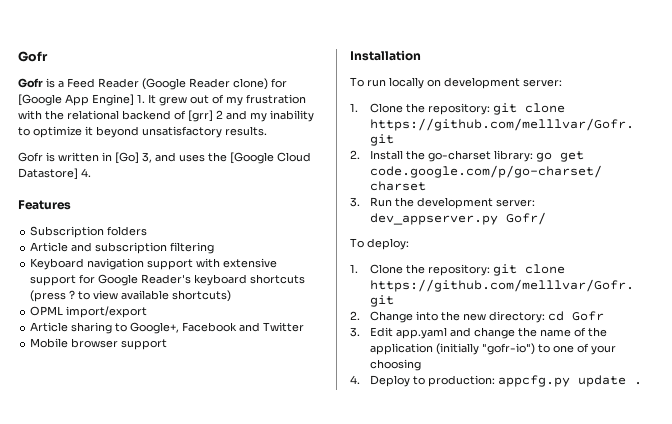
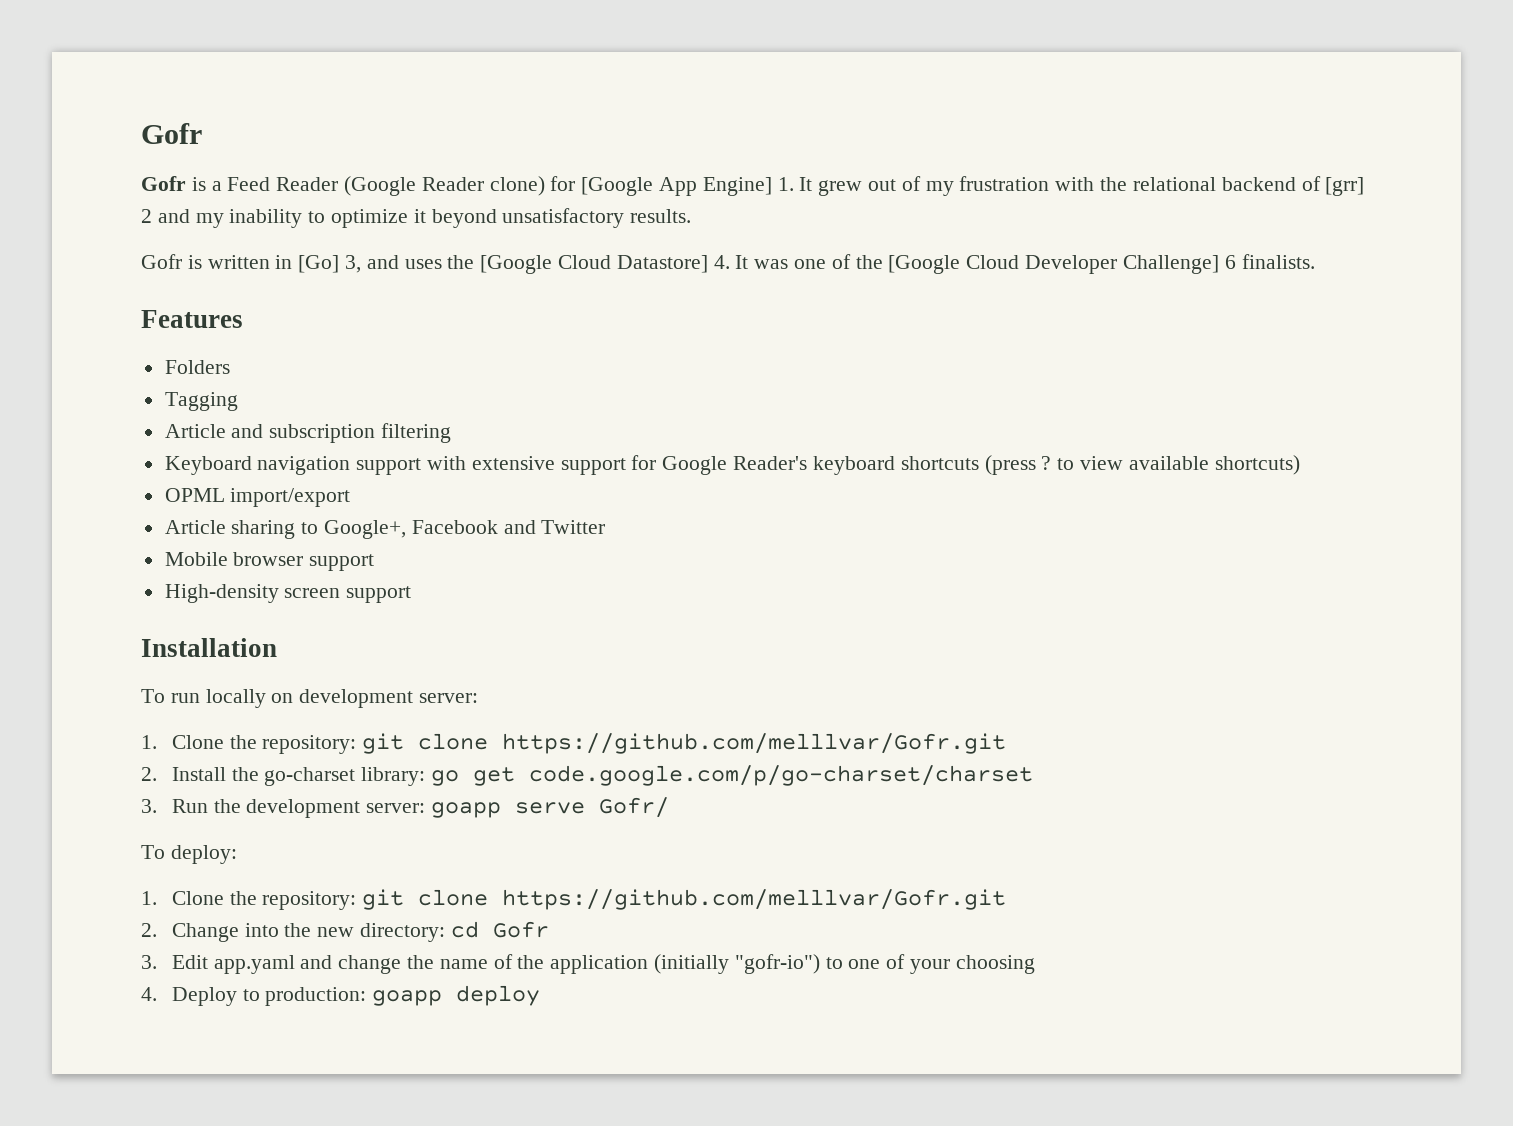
(91, 172) none -> [735,254,1315,274] It was one of the [Google Cloud Developer Challenge] 6 finalists.
[30,226,148,238] Subscription folders -> [164,360,230,374] [164,392,238,411] Folders // Tagging
(168, 344) none -> [164,584,412,603] // High-density screen support
[369,213,498,225] dev_appserver.py -> [431,802,586,818] goapp serve
[497,375,642,387] appcfg.py update . -> [372,985,541,1006] goapp deploy

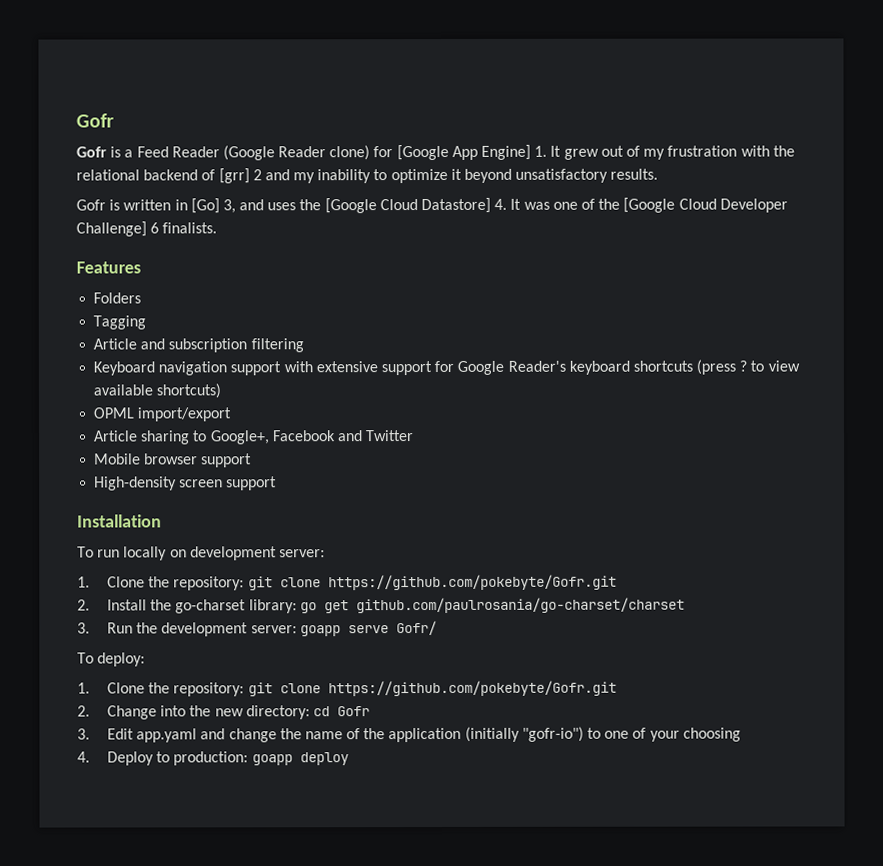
[502,733,1007,754] https://github.com/melllvar/Gofr.git -> [327,574,617,591] https://github.com/pokebyte/Gofr.git
[529,765,1034,786] code.google.com/p/go-charset/charset -> [355,597,685,614] github.com/paulrosania/go-charset/charset
[502,889,1007,910] https://github.com/melllvar/Gofr.git -> [327,680,617,697] https://github.com/pokebyte/Gofr.git

